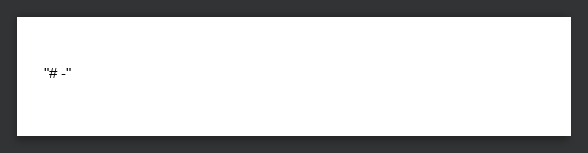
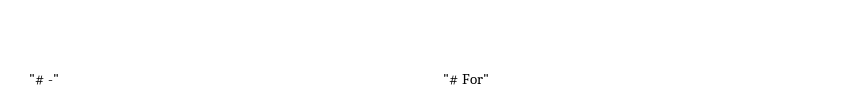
(72, 73) none -> [443,74,489,85] // "# For"

